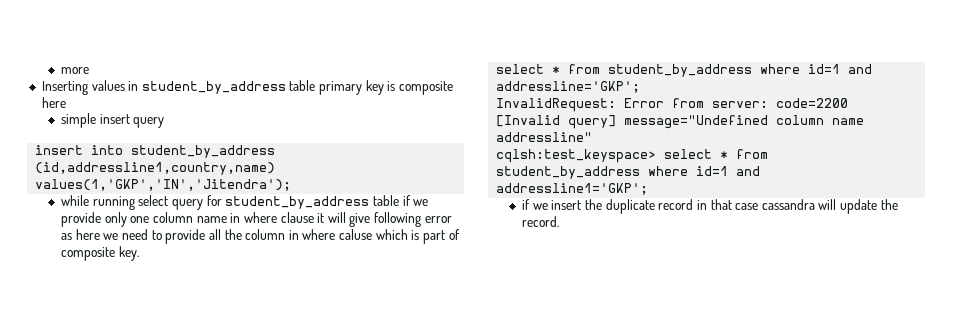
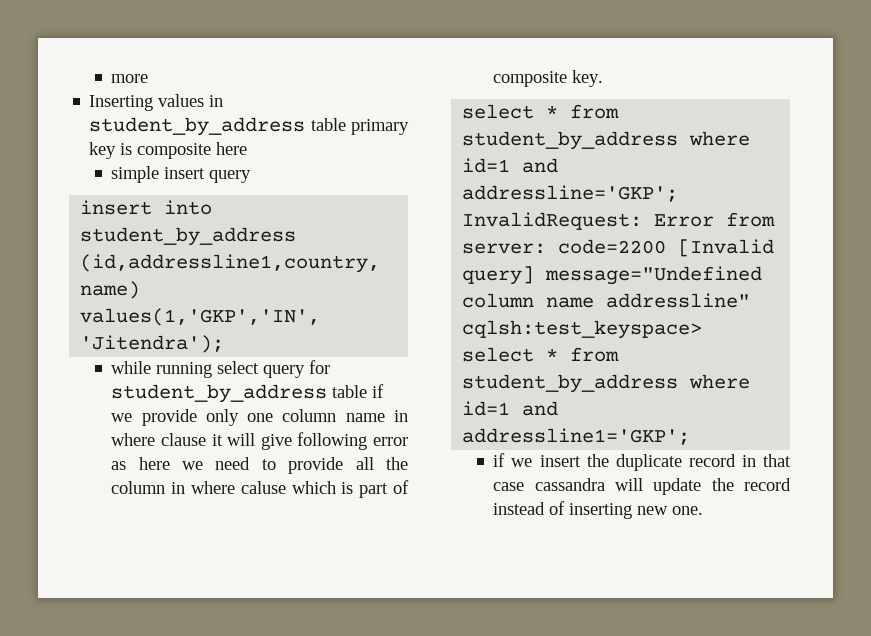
[521,216,559,227] record. -> [744,478,791,491] [493,501,704,519] record instead of inserting new one.

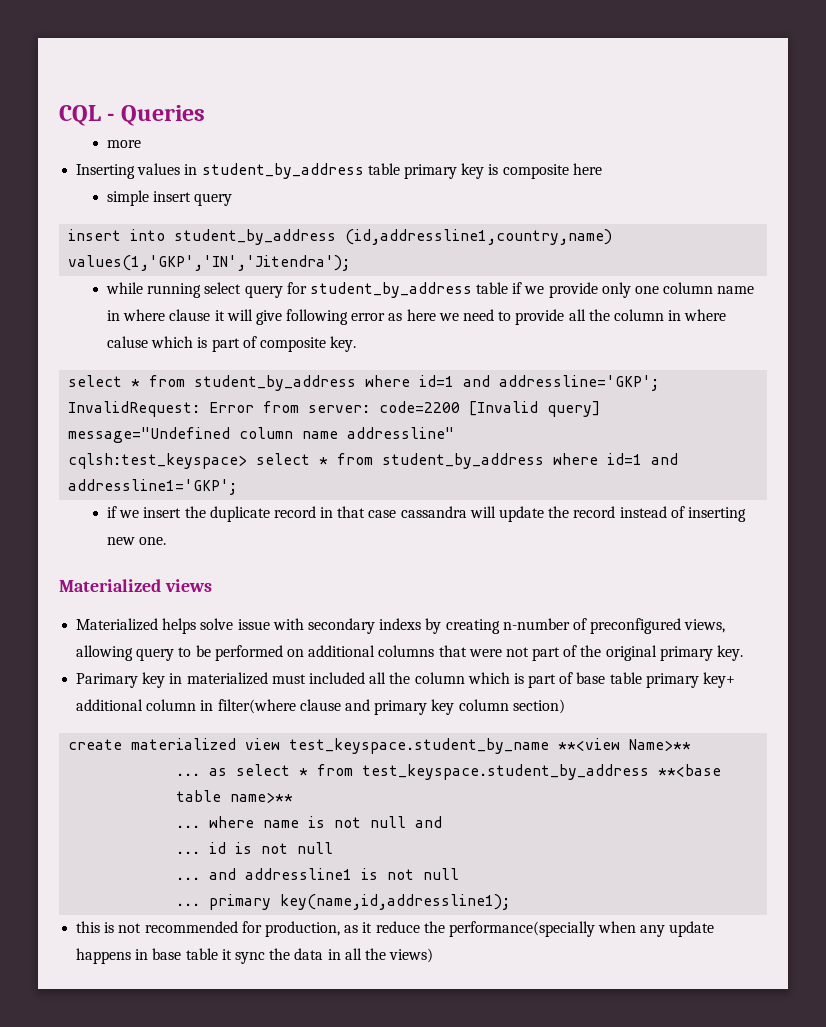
(111, 78) none -> [59,105,205,126] CQL - Queries //
(704, 510) none -> [59,579,212,592] [76,618,726,634] [76,645,744,661] [76,672,736,688] [76,699,565,715] [68,738,692,754] [176,764,722,780] [176,790,294,803] [176,816,443,828] [176,842,334,854] [176,868,460,880] [176,894,511,910] [76,921,715,937] [76,948,434,964] // Materialized views // Materialized helps solve issue with secondary indexs by creating n-number of preconfigured views, allowing query to be performed on additional columns that were not part of the original primary key. // Parimary key in materialized must included all the column which is part of base table primary key+ additional column in filter(where clause and primary key column section) // create materialized view test_keyspace.student_by_name **<view Name>** // ... as select * from test_keyspace.student_by_address **<base table name>** // ... where name is not null and // ... id is not null // ... and addressline1 is not null // ... primary key(name,id,addressline1); // this is not recommended for production, as it reduce the performance(specially when any update happens in base table it sync the data in all the views)

